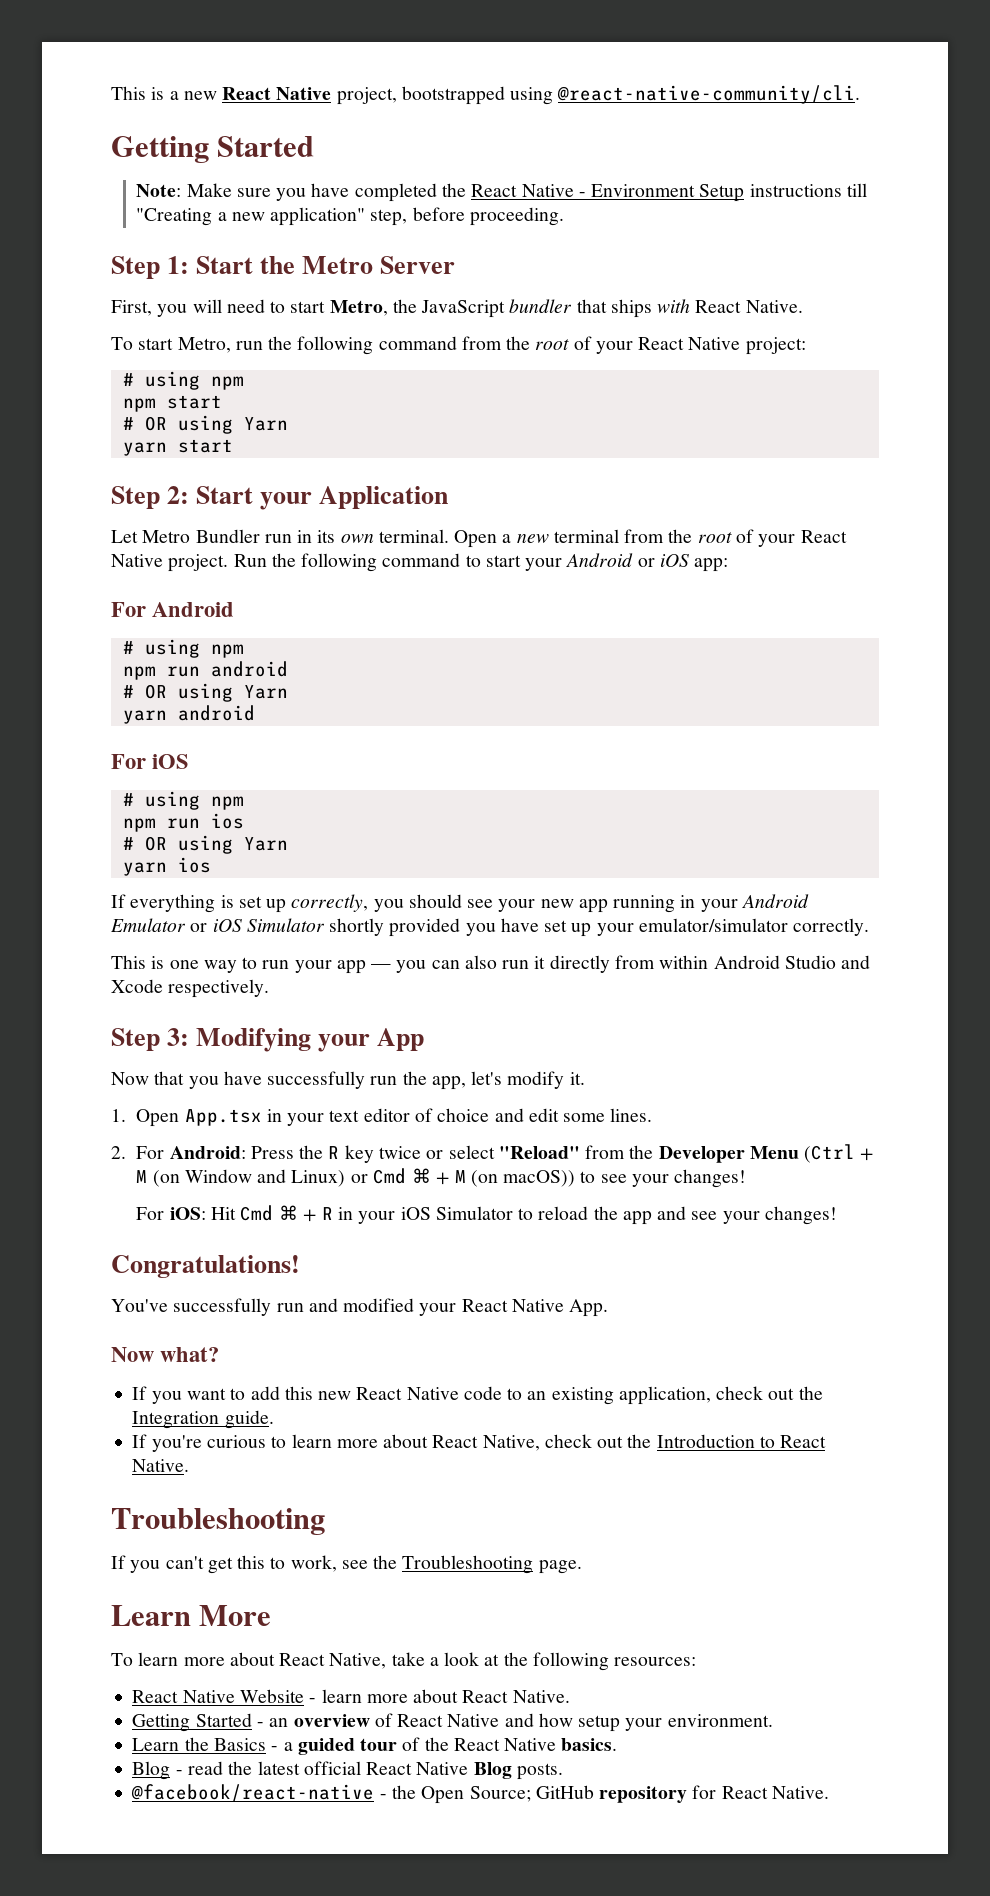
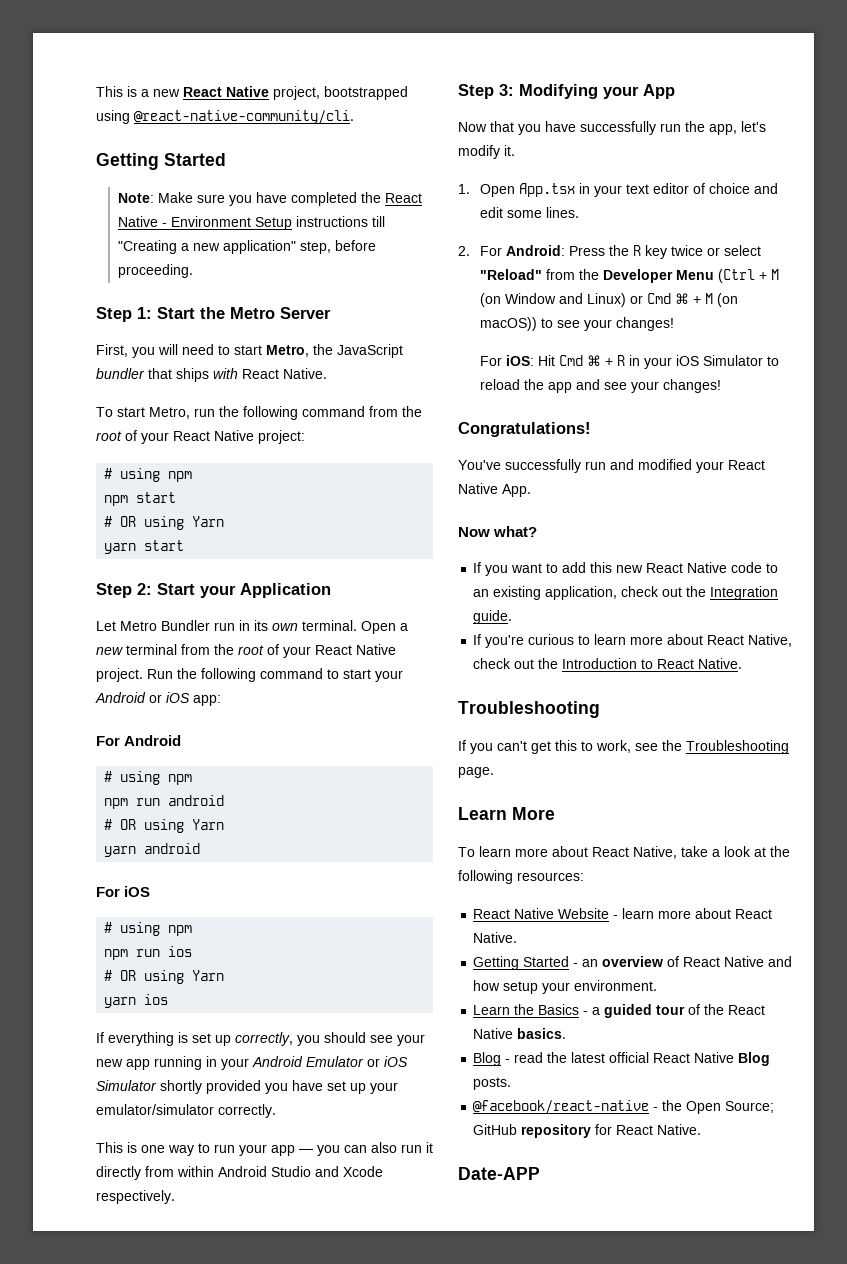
(829, 1792) none -> [458,1167,540,1180] // Date-APP

